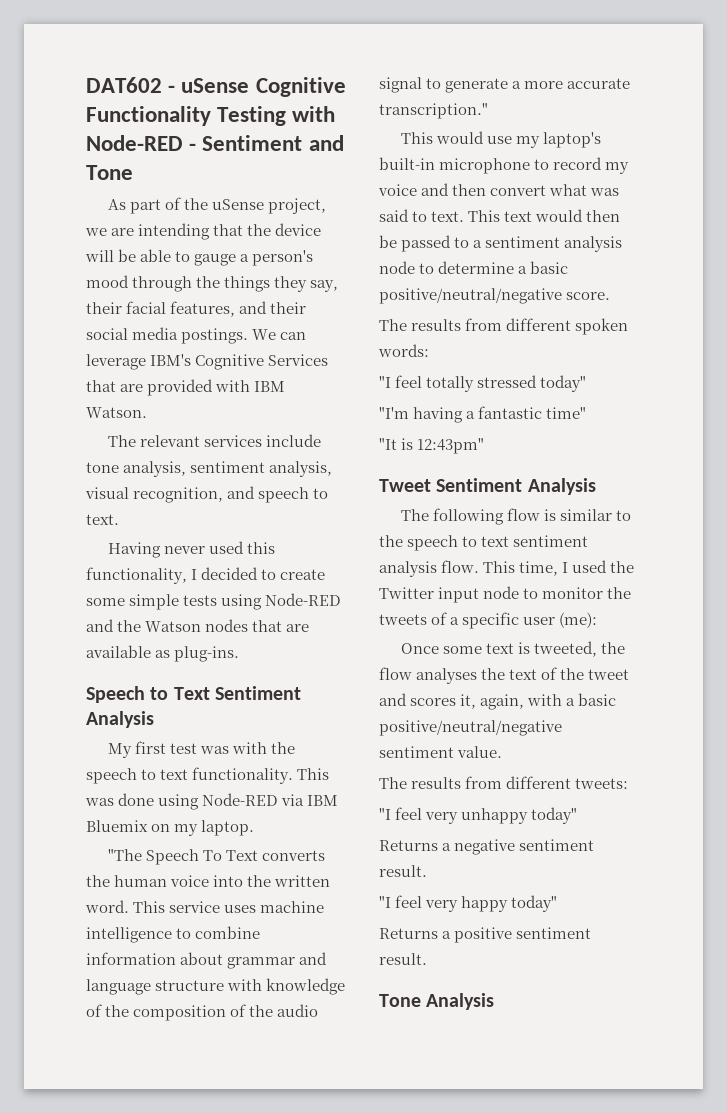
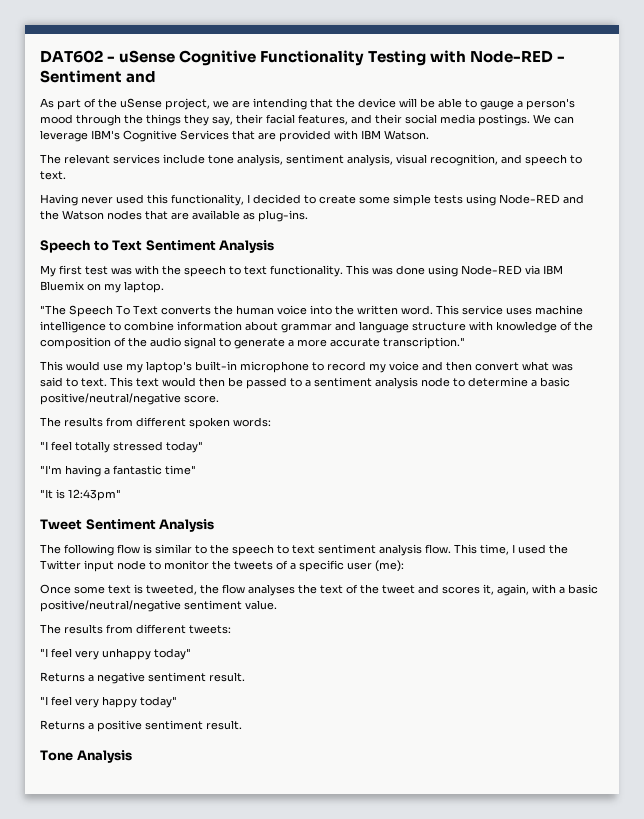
[86,165,133,180] Tone -> (157, 77) none

